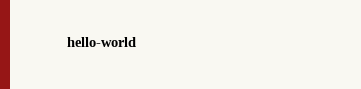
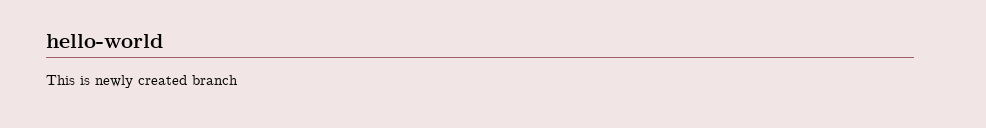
(136, 42) none -> [46,75,238,88] // This is newly created branch

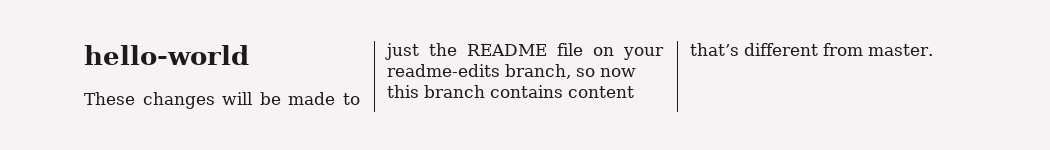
[46,75,238,88] This is newly created branch -> [84,92,360,109] [385,43,664,60] [387,64,636,79] [387,85,634,98] [690,43,933,56] These changes will be made to just the README file on your readme-edits branch, so now this branch contains content that’s different from master.

